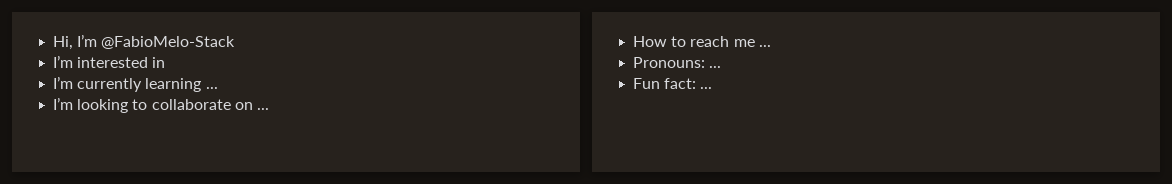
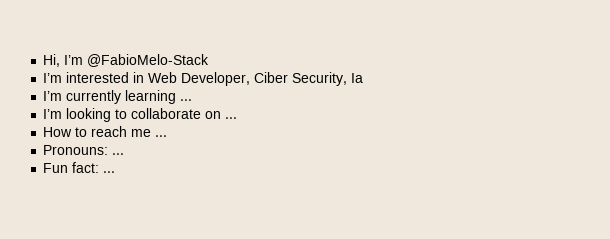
(166, 62) none -> [148,72,364,86] Web Developer, Ciber Security, Ia

